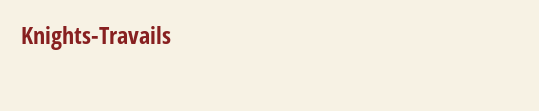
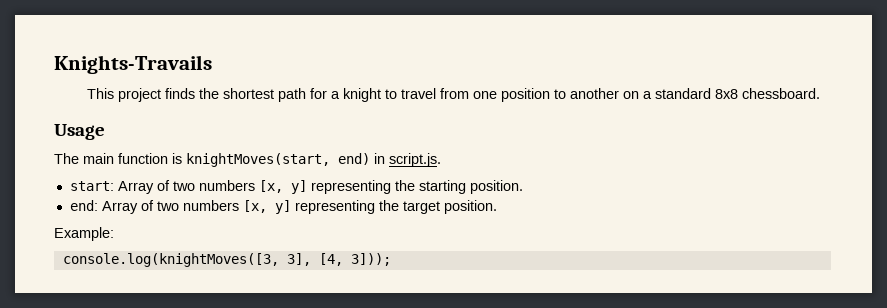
(171, 38) none -> [86,88,820,102] [54,124,105,140] [54,153,441,167] [69,180,523,194] [69,200,497,214] [54,227,114,241] [62,253,391,267] // This project finds the shortest path for a knight to travel from one position to another on a standard 8x8 chessboard. // Usage // The main function is knightMoves(start, end) in script.js. // start: Array of two numbers [x, y] representing the starting position. // end: Array of two numbers [x, y] representing the target position. // Example: // console.log(knightMoves([3, 3], [4, 3]));

